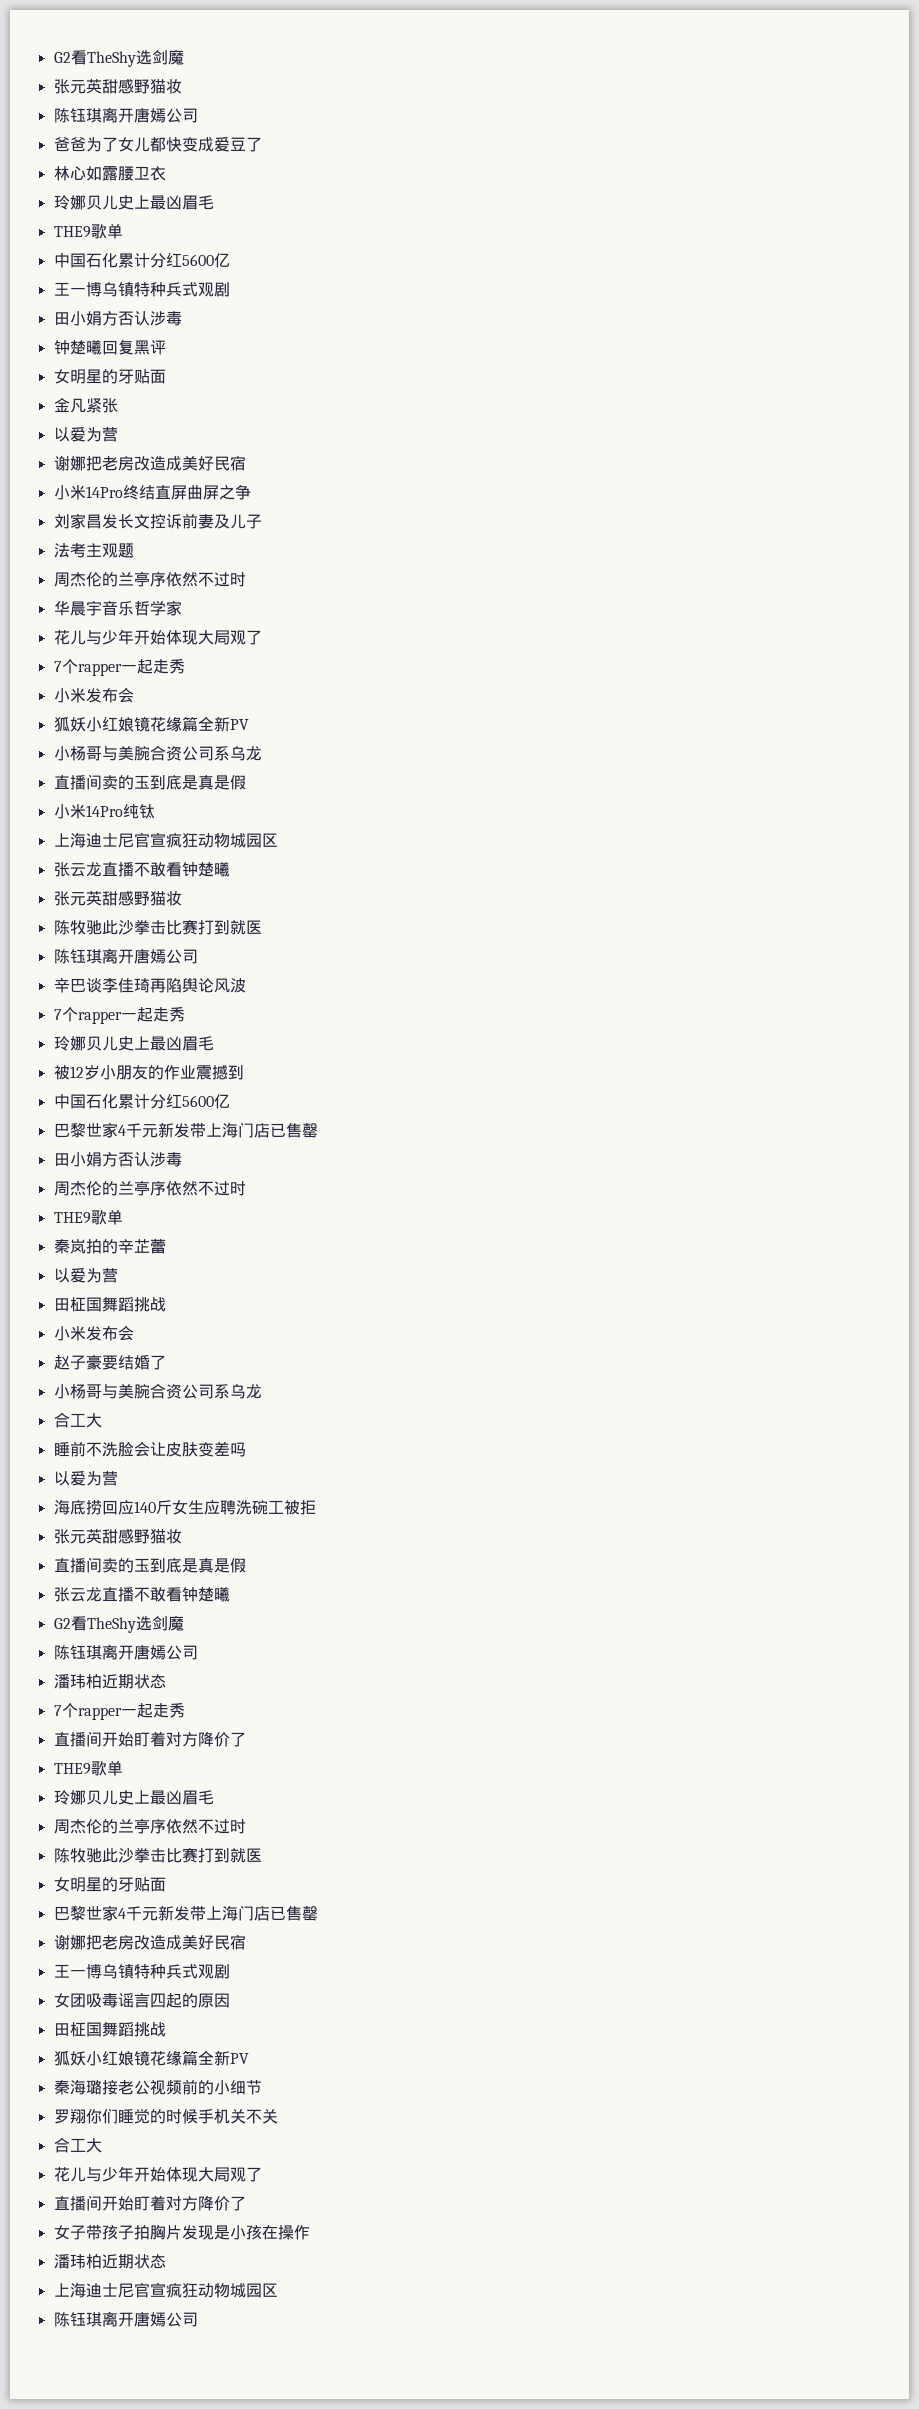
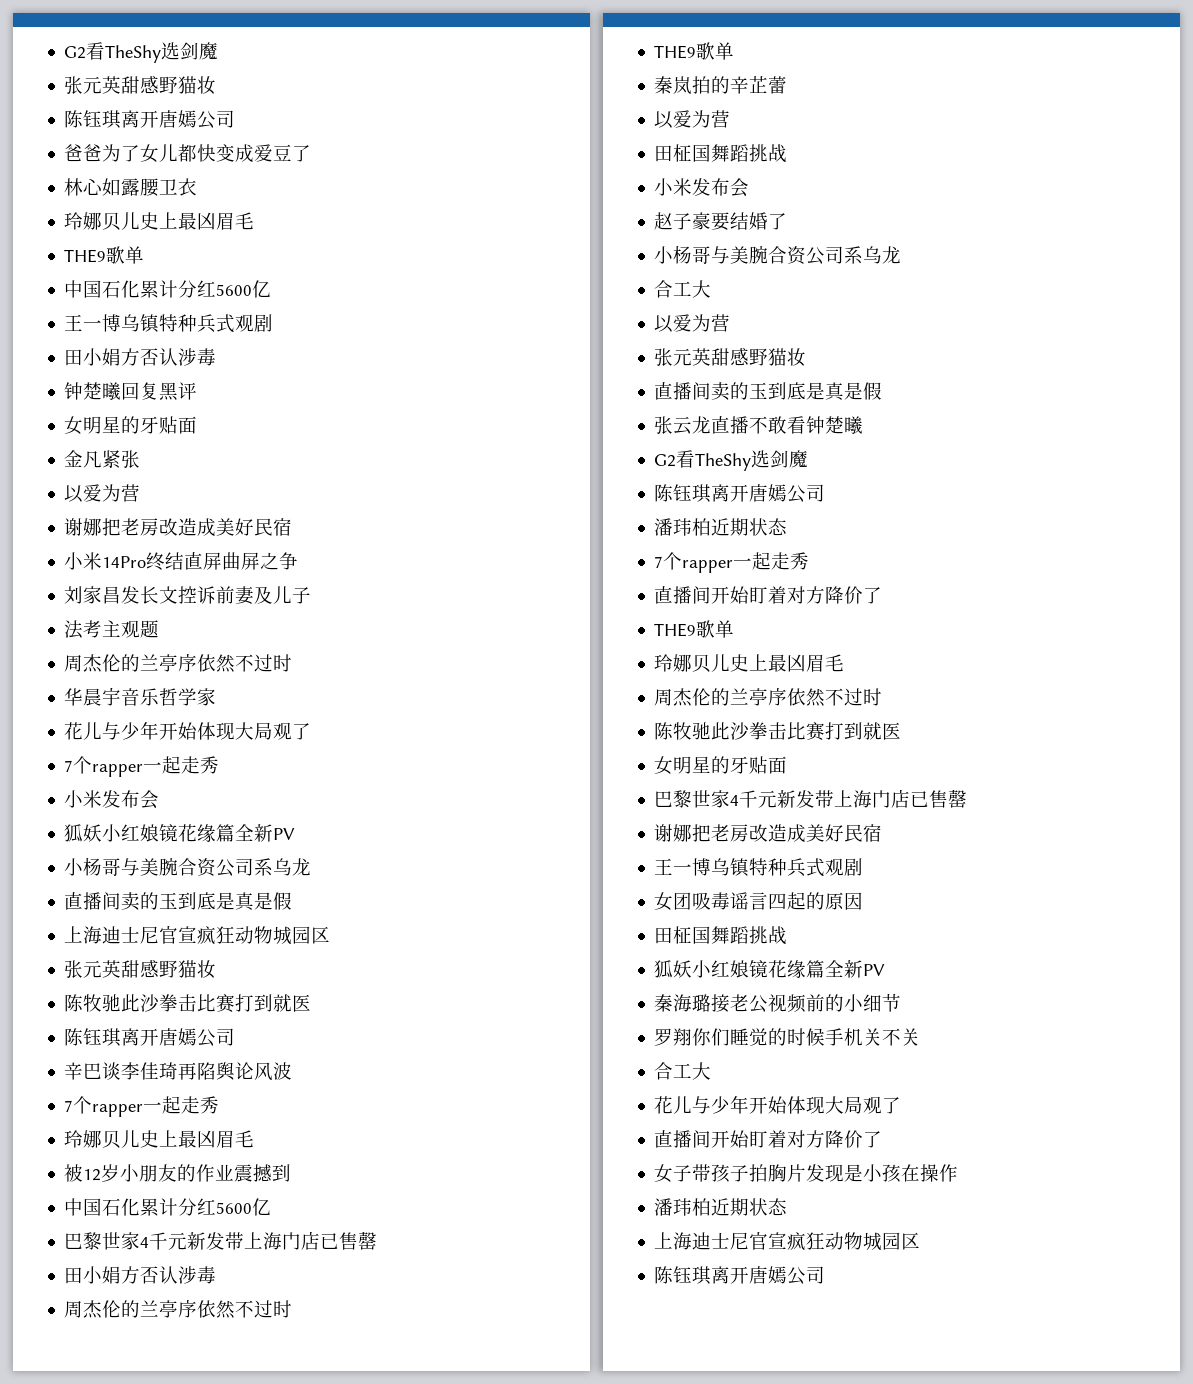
[53,804,155,819] [53,832,278,848] [53,862,230,877] // 小米14Pro纯钛 // 上海迪士尼官宣疯狂动物城园区 // 张云龙直播不敢看钟楚曦 -> [64,926,331,945] // 上海迪士尼官宣疯狂动物城园区
[53,1441,246,1457] [53,1471,118,1486] [53,1500,316,1515] 睡前不洗脸会让皮肤变差吗 // 以爱为营 // 海底捞回应140斤女生应聘洗碗工被拒 -> [654,314,731,333] 以爱为营

